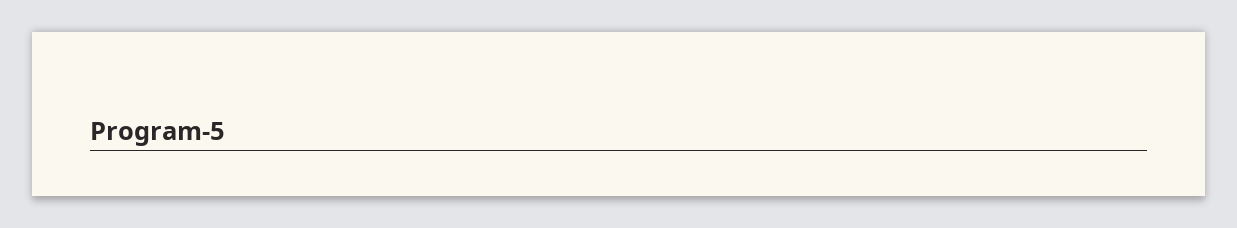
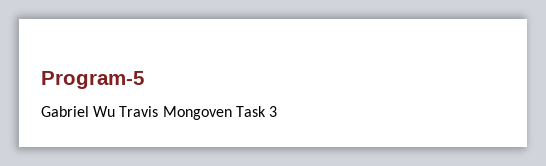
(225, 134) none -> [41,106,277,120] // Gabriel Wu Travis Mongoven Task 3

